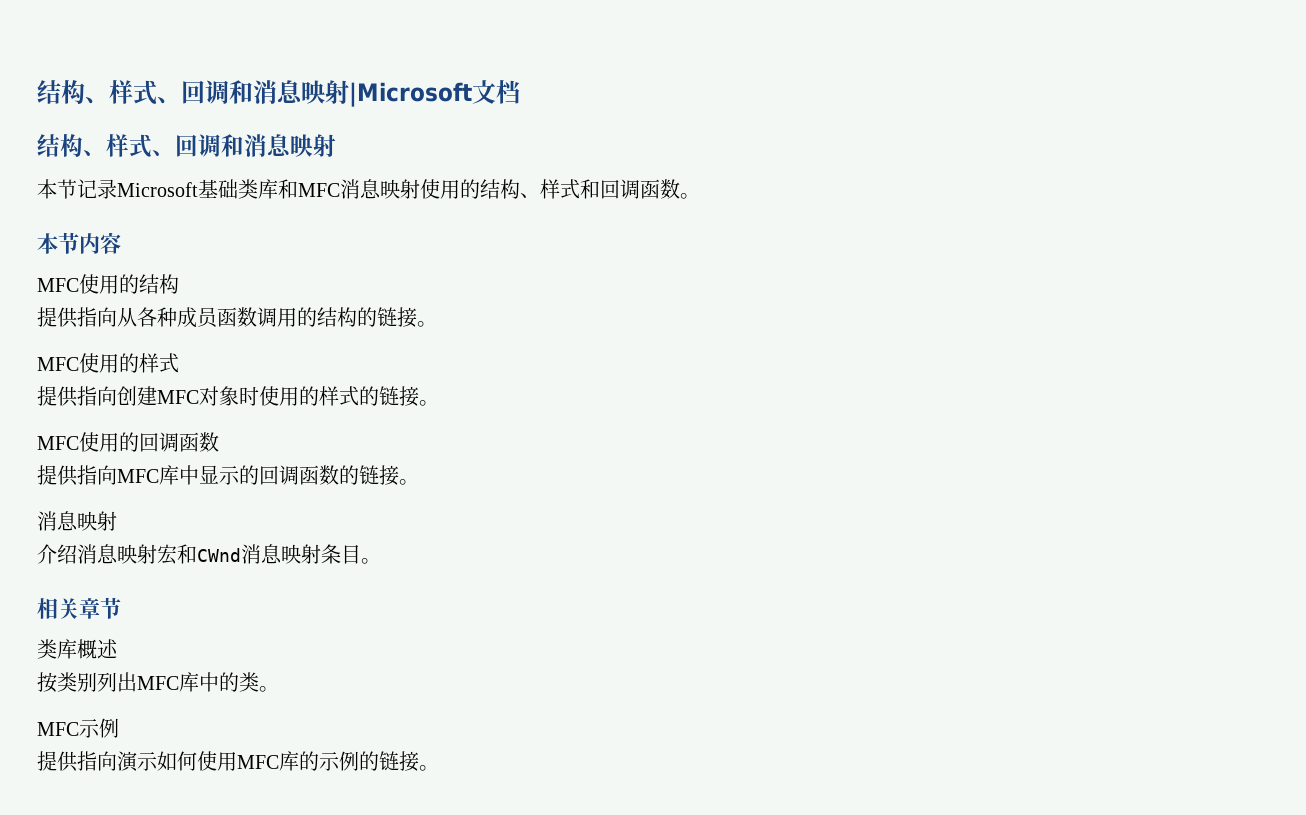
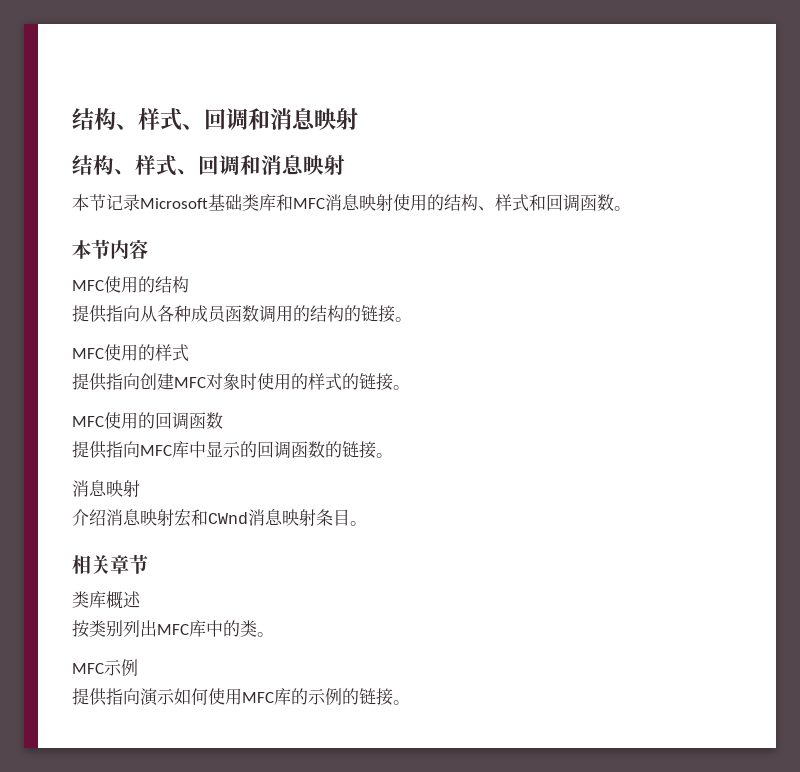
[37,80,520,107] 结构、样式、回调和消息映射|Microsoft文档 -> [72,108,358,131] 结构、样式、回调和消息映射

